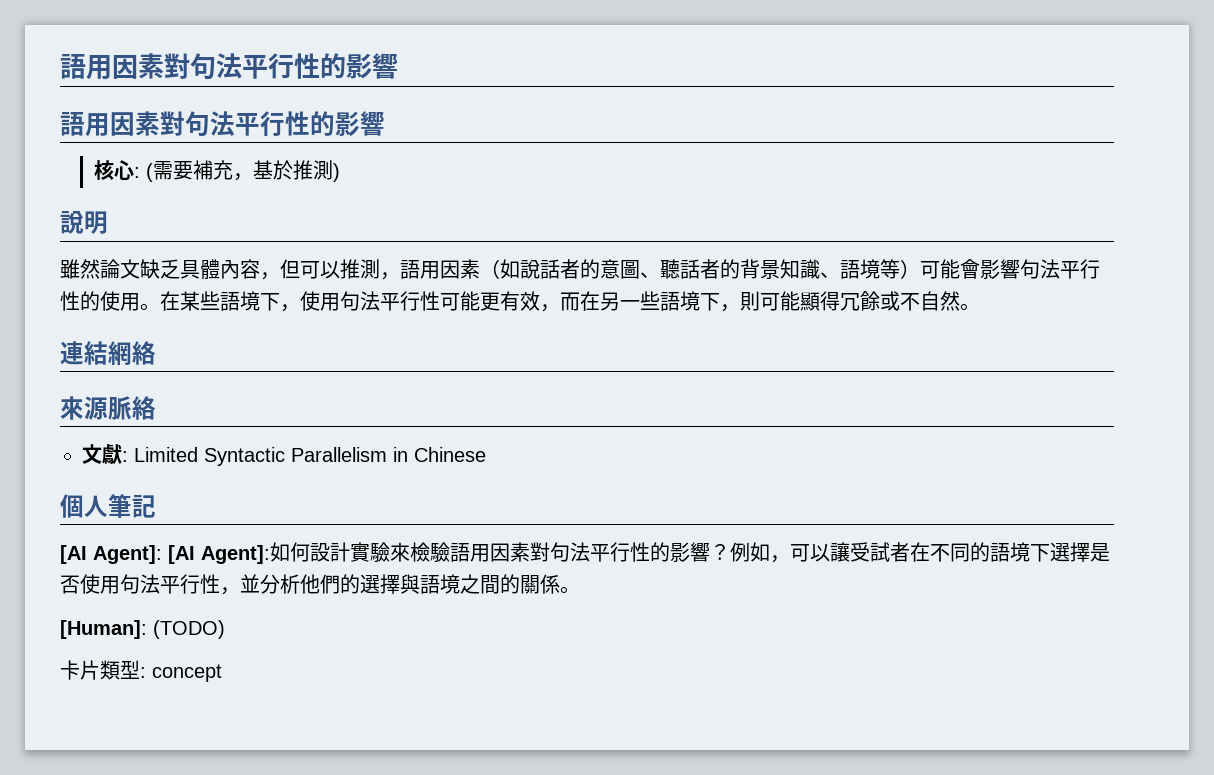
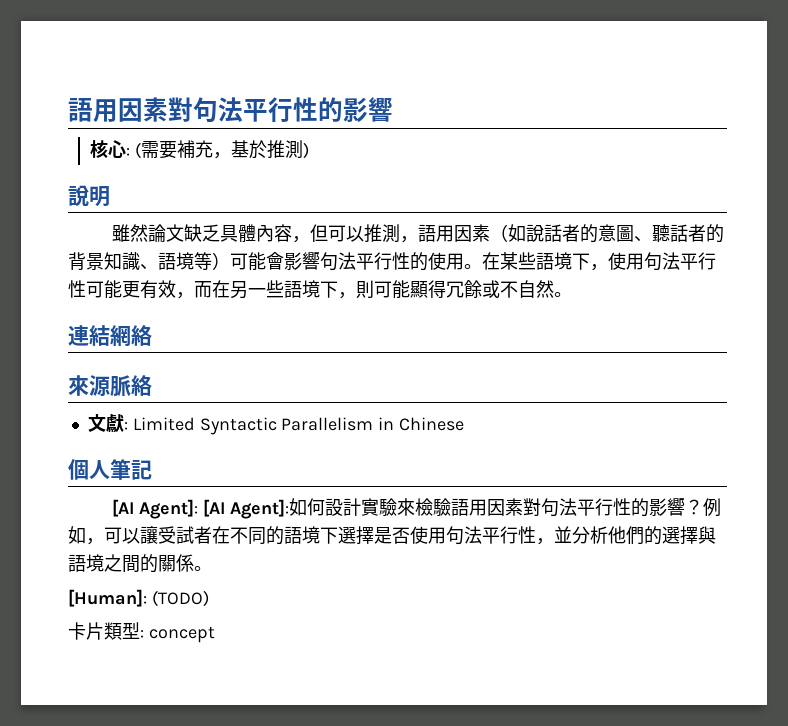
[60,53,398,80] [60,111,385,137] 語用因素對句法平行性的影響 // 語用因素對句法平行性的影響 -> [68,97,393,123] 語用因素對句法平行性的影響

